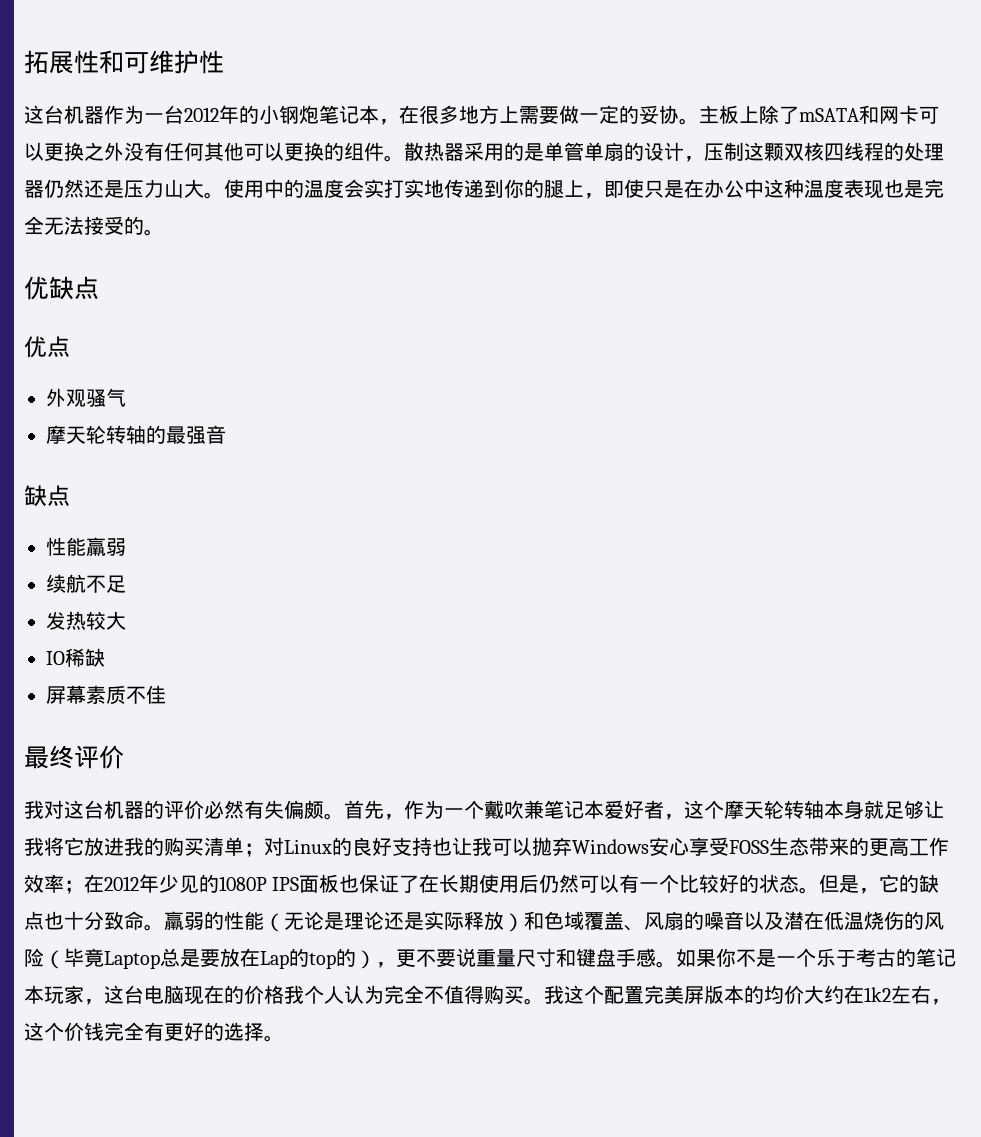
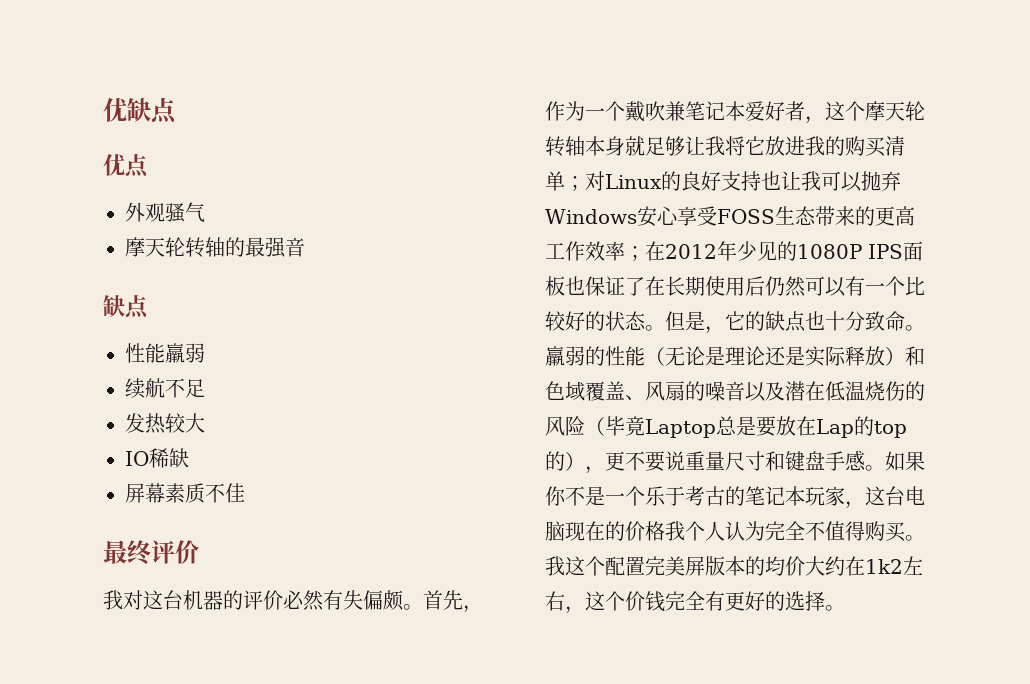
[24,50,224,74] [24,105,939,125] [24,142,944,162] [24,179,944,199] [24,216,164,236] 拓展性和可维护性 // 这台机器作为一台2012年的小钢炮笔记本，在很多地方上需要做一定的妥协。主板上除了mSATA和网卡可以更换之外没有任何其他可以更换的组件。散热器采用的是单管单扇的设计，压制这颗双核四线程的处理器仍然还是压力山大。使用中的温度会实打实地传递到你的腿上，即使只是在办公中这种温度表现也是完全无法接受的。 // -> (103, 110) none

